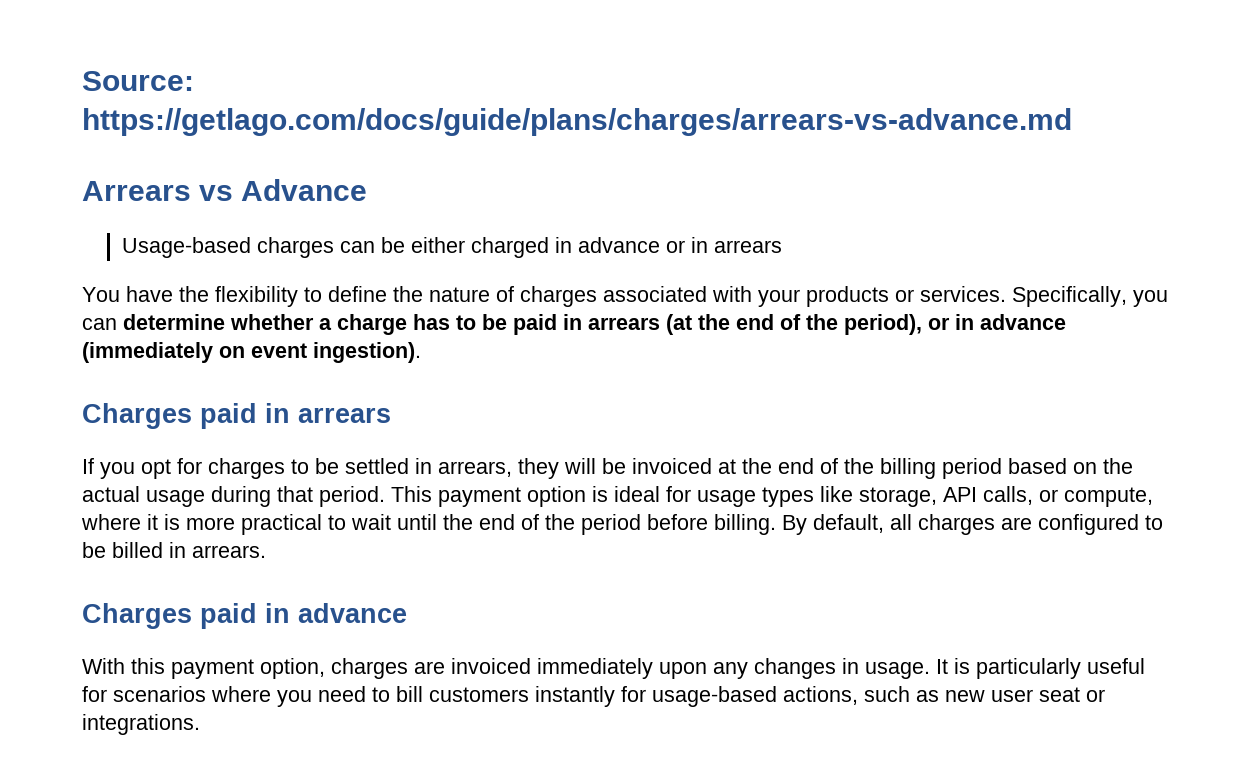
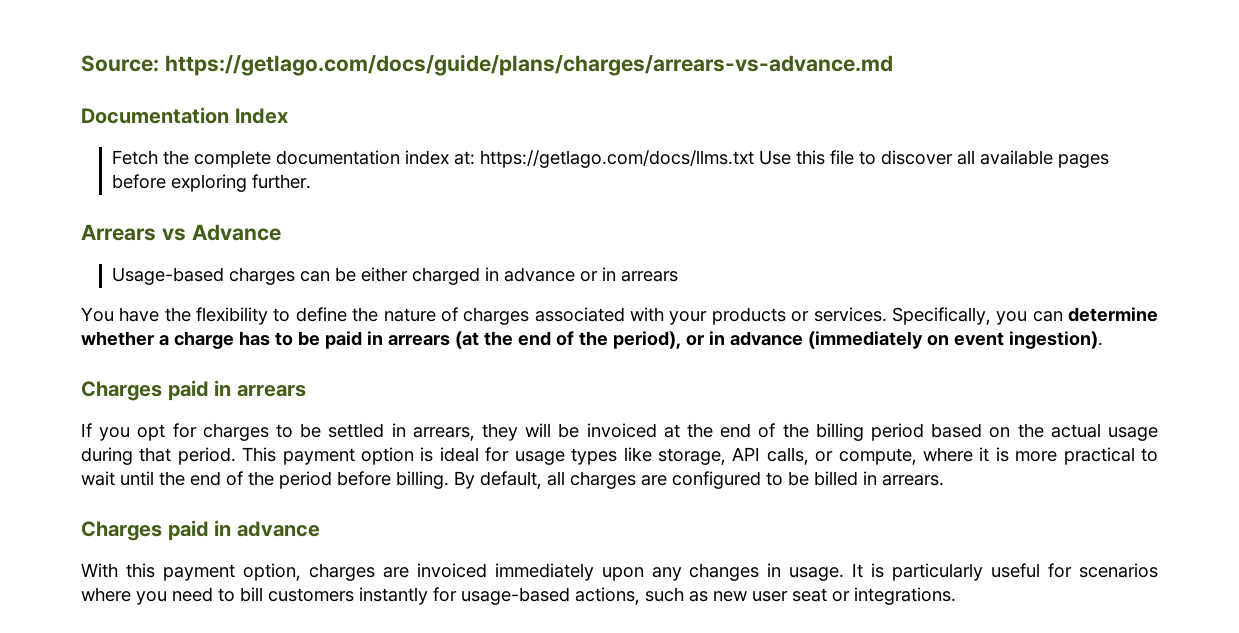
(1072, 122) none -> [81,107,288,124] [111,150,1109,168] [111,174,311,192] // Documentation Index // Fetch the complete documentation index at: https://getlago.com/docs/llms.txt Use this file to discover all available pages before exploring further.

